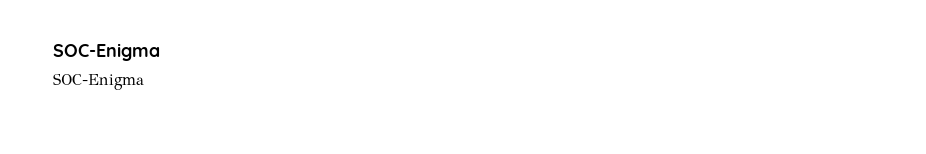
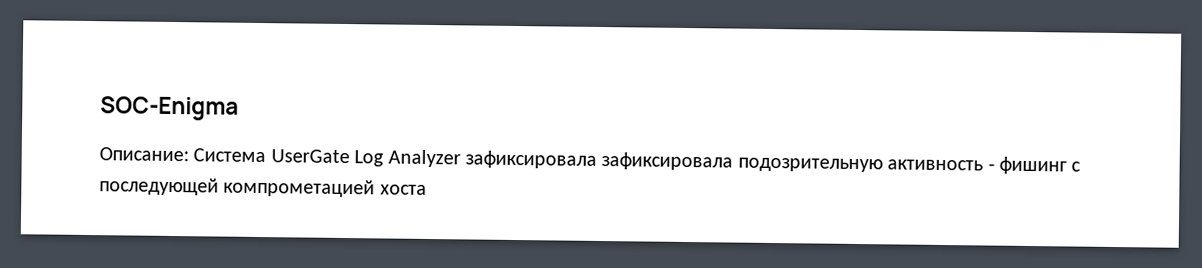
[53,73,144,90] SOC-Enigma -> [99,147,1082,175] [99,177,427,198] Описание: Система UserGate Log Analyzer зафиксировала зафиксировала подозрительную активность - фишинг с последующей компрометацией хоста

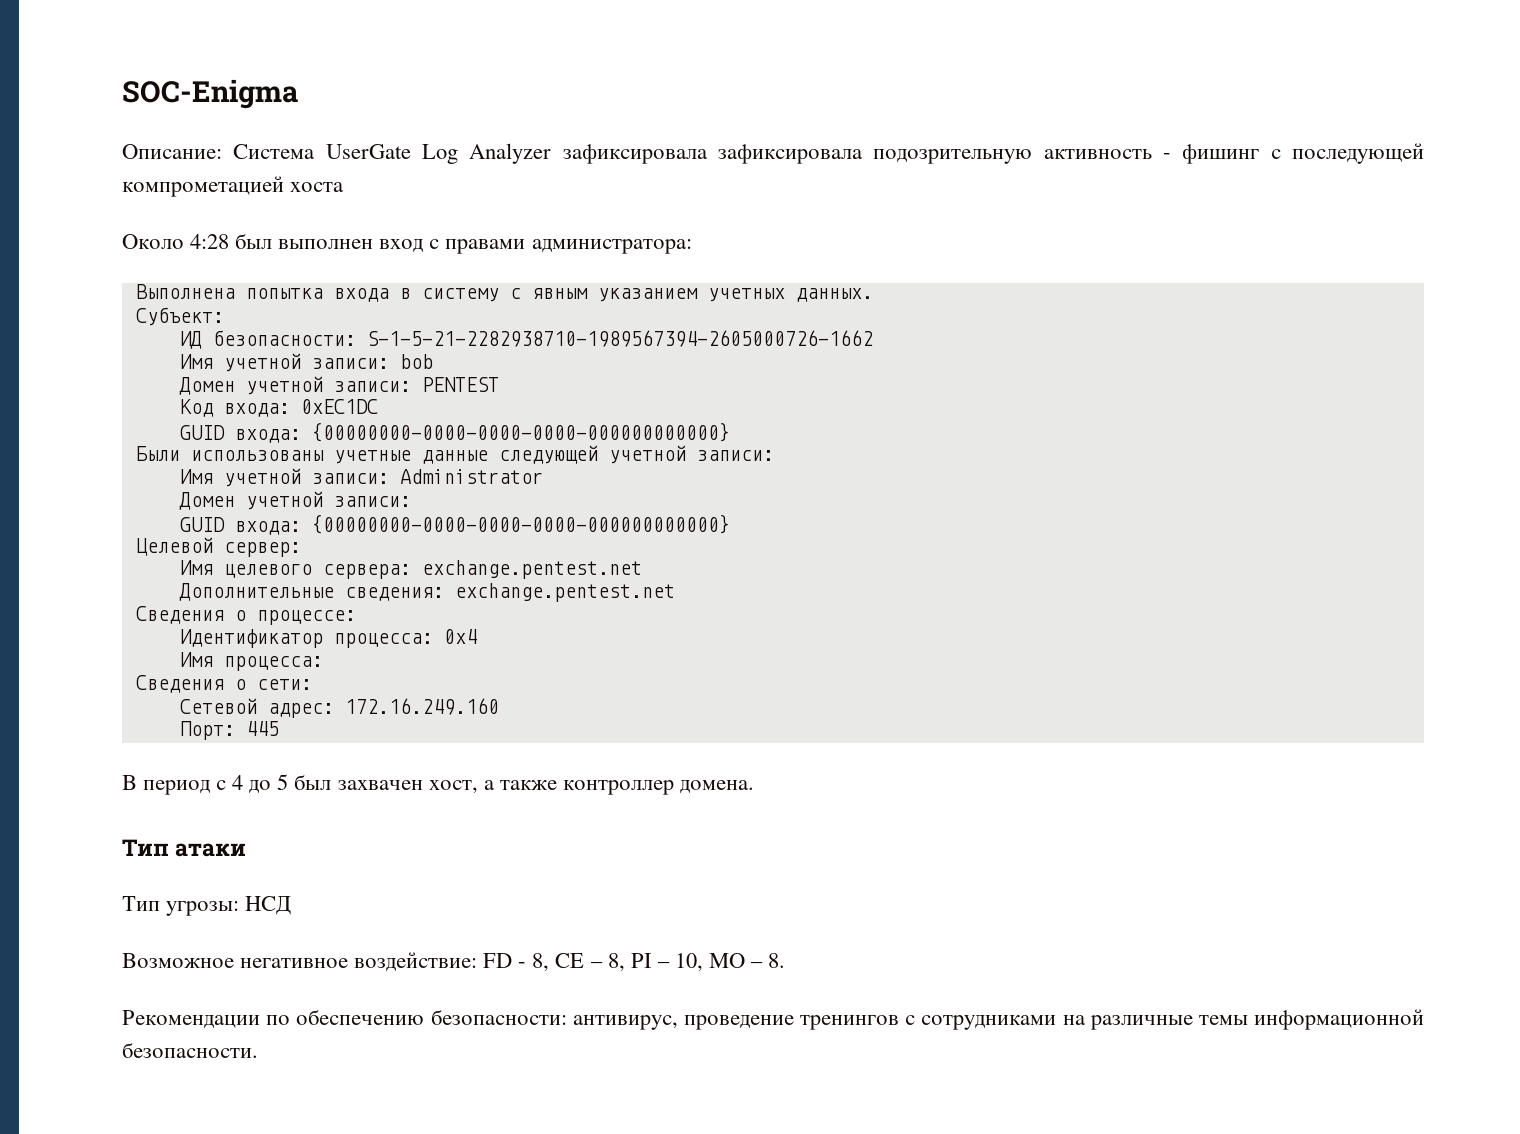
(427, 189) none -> [122,233,692,254] [135,284,873,302] [135,307,224,326] [179,330,873,349] [179,353,433,372] [178,376,499,395] [179,399,378,417] [179,422,730,443] [135,445,774,464] [179,468,543,487] [178,491,411,510] [179,514,730,535] [135,537,301,557] [179,560,642,579] [178,583,675,602] [135,606,356,625] [179,629,477,648] [179,652,323,671] [135,675,312,693] [179,698,499,718] [179,721,279,740] [122,774,754,795] [122,839,247,857] [122,896,292,916] [122,952,786,972] [122,1009,1424,1030] [122,1042,258,1058] // Около 4:28 был выполнен вход с правами администратора: // Выполнена попытка входа в систему с явным указанием учетных данных. // Субъект: // ИД безопасности: S-1-5-21-2282938710-1989567394-2605000726-1662 // Имя учетной записи: bob // Домен учетной записи: PENTEST // Код входа: 0xEC1DC // GUID входа: {00000000-0000-0000-0000-000000000000} // Были использованы учетные данные следующей учетной записи: // Имя учетной записи: Administrator // Домен учетной записи: // GUID входа: {00000000-0000-0000-0000-000000000000} // Целевой сервер: // Имя целевого сервера: exchange.pentest.net // Дополнительные сведения: exchange.pentest.net // Сведения о процессе: // Идентификатор процесса: 0x4 // Имя процесса: // Сведения о сети: // Сетевой адрес: 172.16.249.160 // Порт: 445 // В период с 4 до 5 был захвачен хост, а также контроллер домена. // Тип атаки // Тип угрозы: НСД // Возможное негативное воздействие: FD - 8, CE – 8, PI – 10, МО – 8. // Рекомендации по обеспечению безопасности: антивирус, проведение тренингов с сотрудниками на различные темы информационной безопасности.

